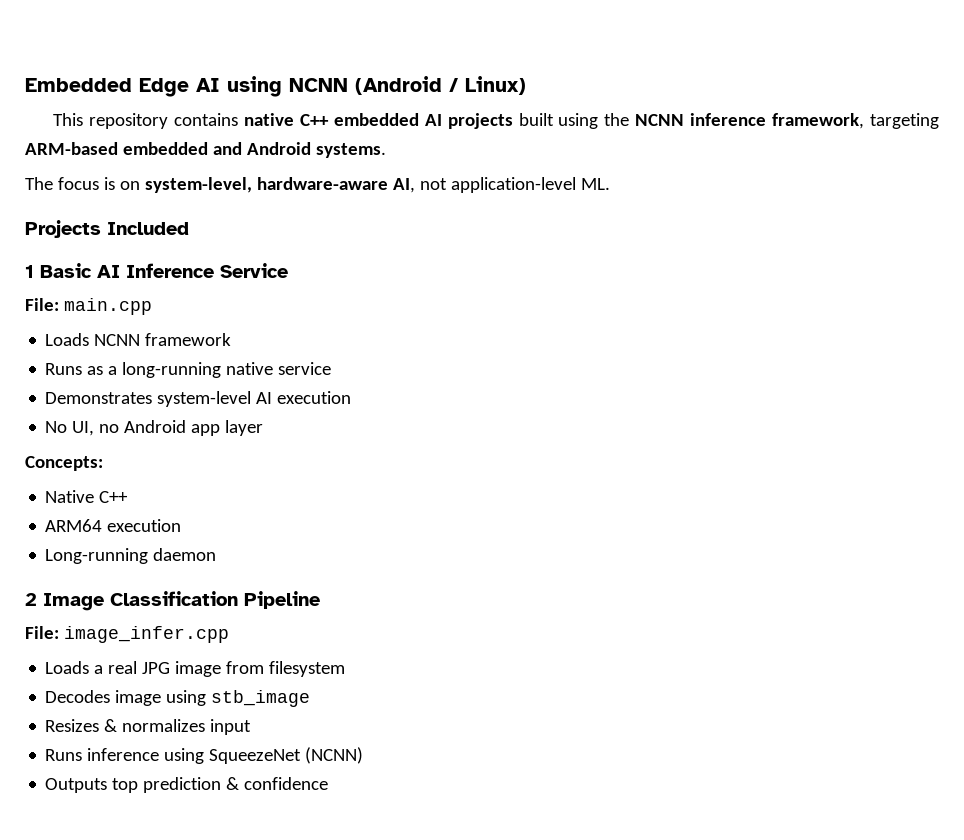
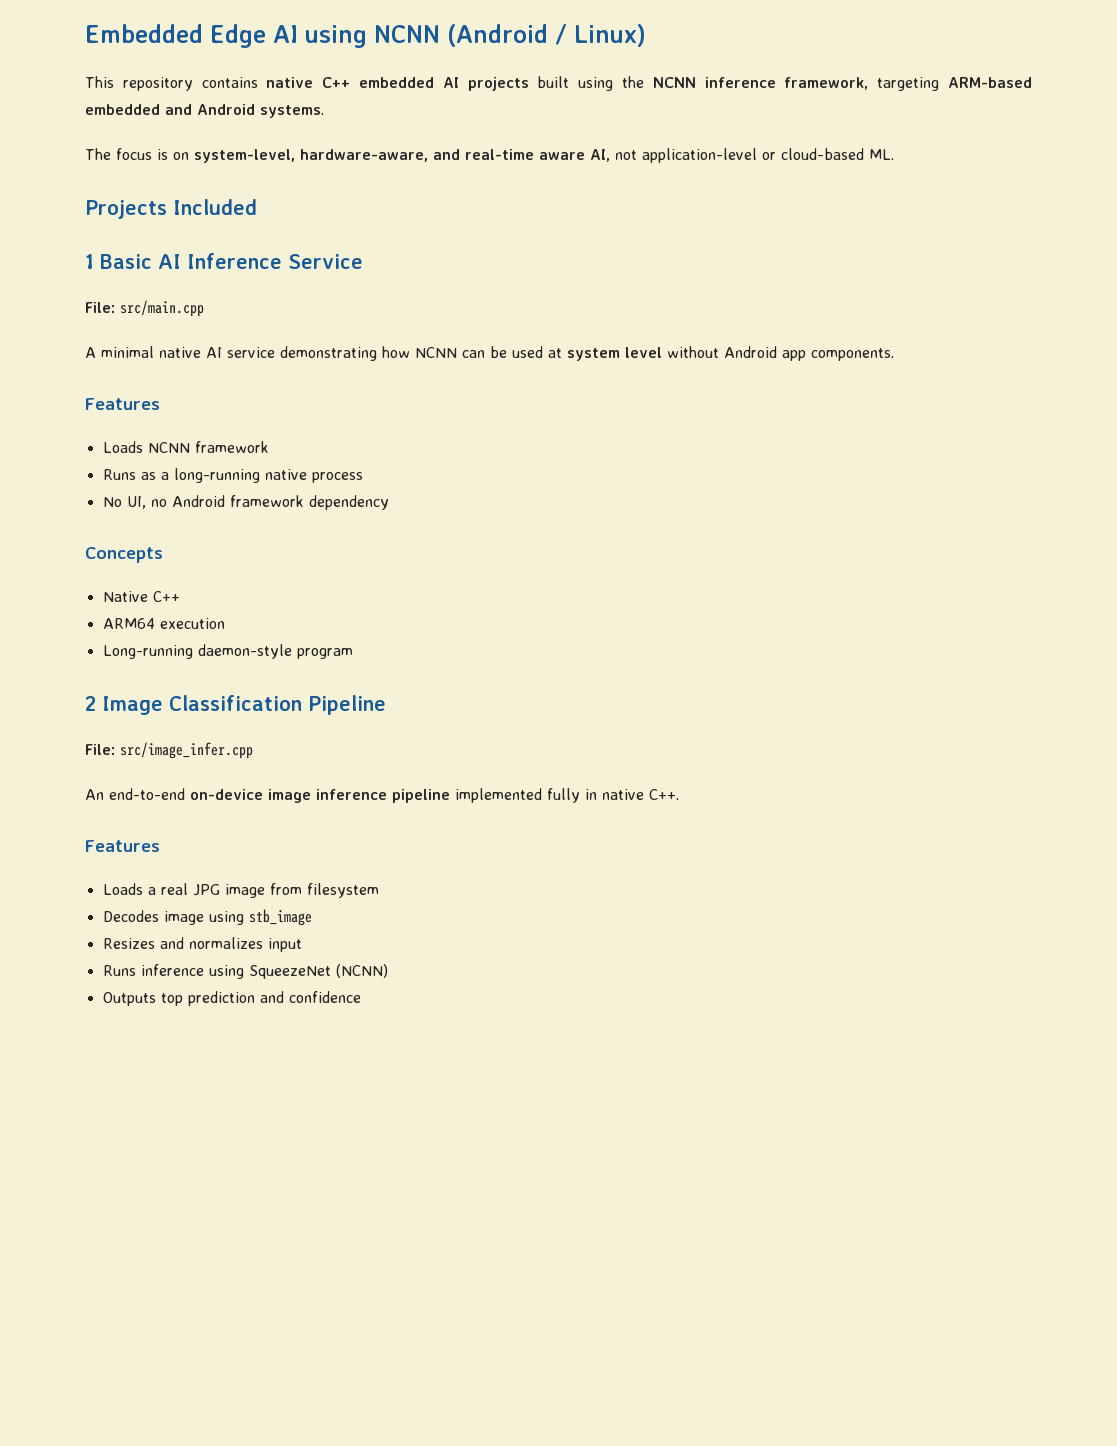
[256,177,388,190] hardware-aware -> [300,149,585,162] hardware-aware, and real-time aware
(576, 185) none -> [762,148,864,160] or cloud-based
[63,298,152,315] main.cpp -> [120,300,204,317] [85,346,894,361] [85,398,160,410] src/main.cpp // A minimal native AI service demonstrating how NCNN can be used at system level without Android app components. // Features
[278,362,332,375] [45,391,352,407] service // Demonstrates system-level AI execution -> [311,472,363,483] process
[191,420,264,436] [25,456,103,471] app layer // Concepts: -> [229,495,389,510] [85,547,163,563] framework dependency // Concepts
[153,548,217,561] daemon -> [197,644,353,659] daemon-style program
[63,626,229,643] image_infer.cpp -> [120,742,253,759] [85,788,679,803] [85,840,160,852] src/image_infer.cpp // An end-to-end on-device image inference pipeline implemented fully in native C++. // Features
[104,719,118,732] & -> [159,937,184,949] and
[226,777,240,790] & -> [259,991,284,1003] and

